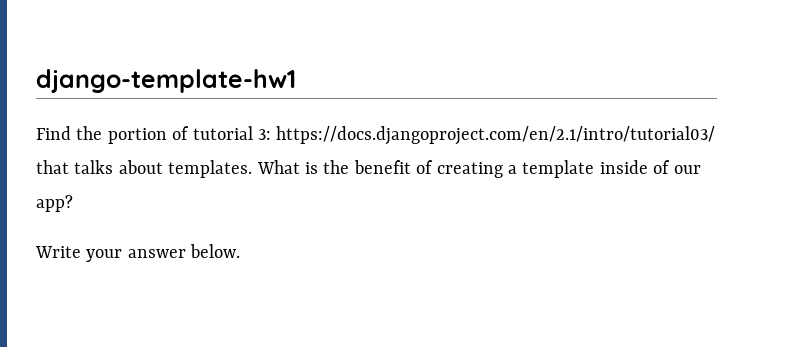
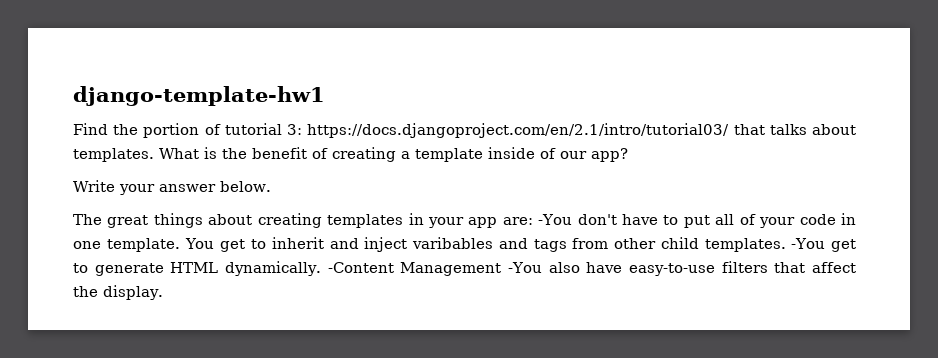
(241, 251) none -> [73,213,856,228] [73,237,856,252] [73,261,856,276] [73,285,163,300] // The great things about creating templates in your app are: -You don't have to put all of your code in one template. You get to inherit and inject varibables and tags from other child templates. -You get to generate HTML dynamically. -Content Management -You also have easy-to-use filters that affect the display.

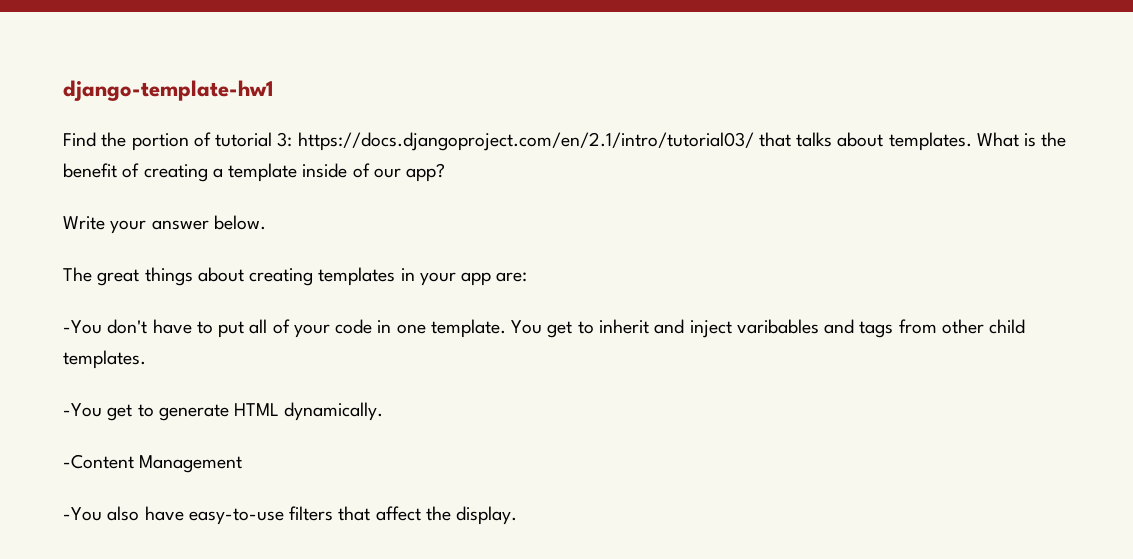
(533, 221) none -> (528, 277) //
(786, 245) none -> (146, 359) //
(322, 268) none -> (384, 411) //
(502, 269) none -> (243, 464) //

